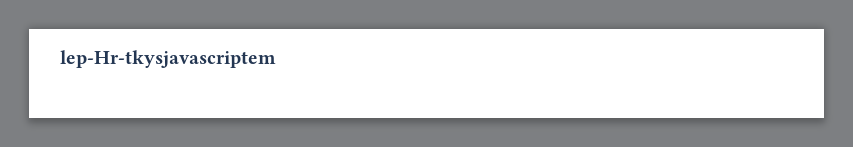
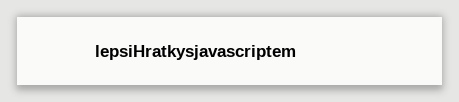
[60,50,276,68] lep-Hr-tkysjavascriptem -> [95,45,296,60] lepsiHratkysjavascriptem

